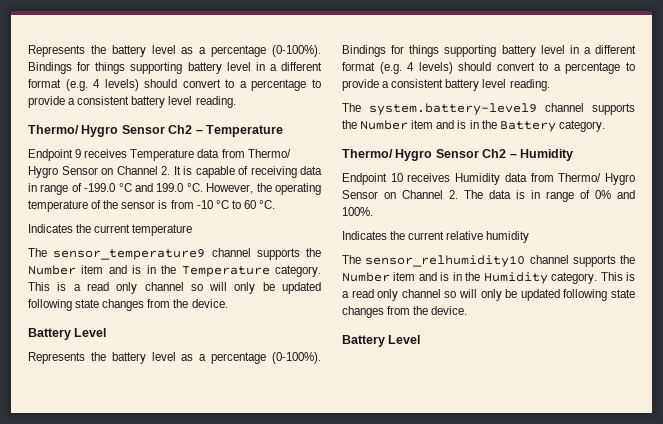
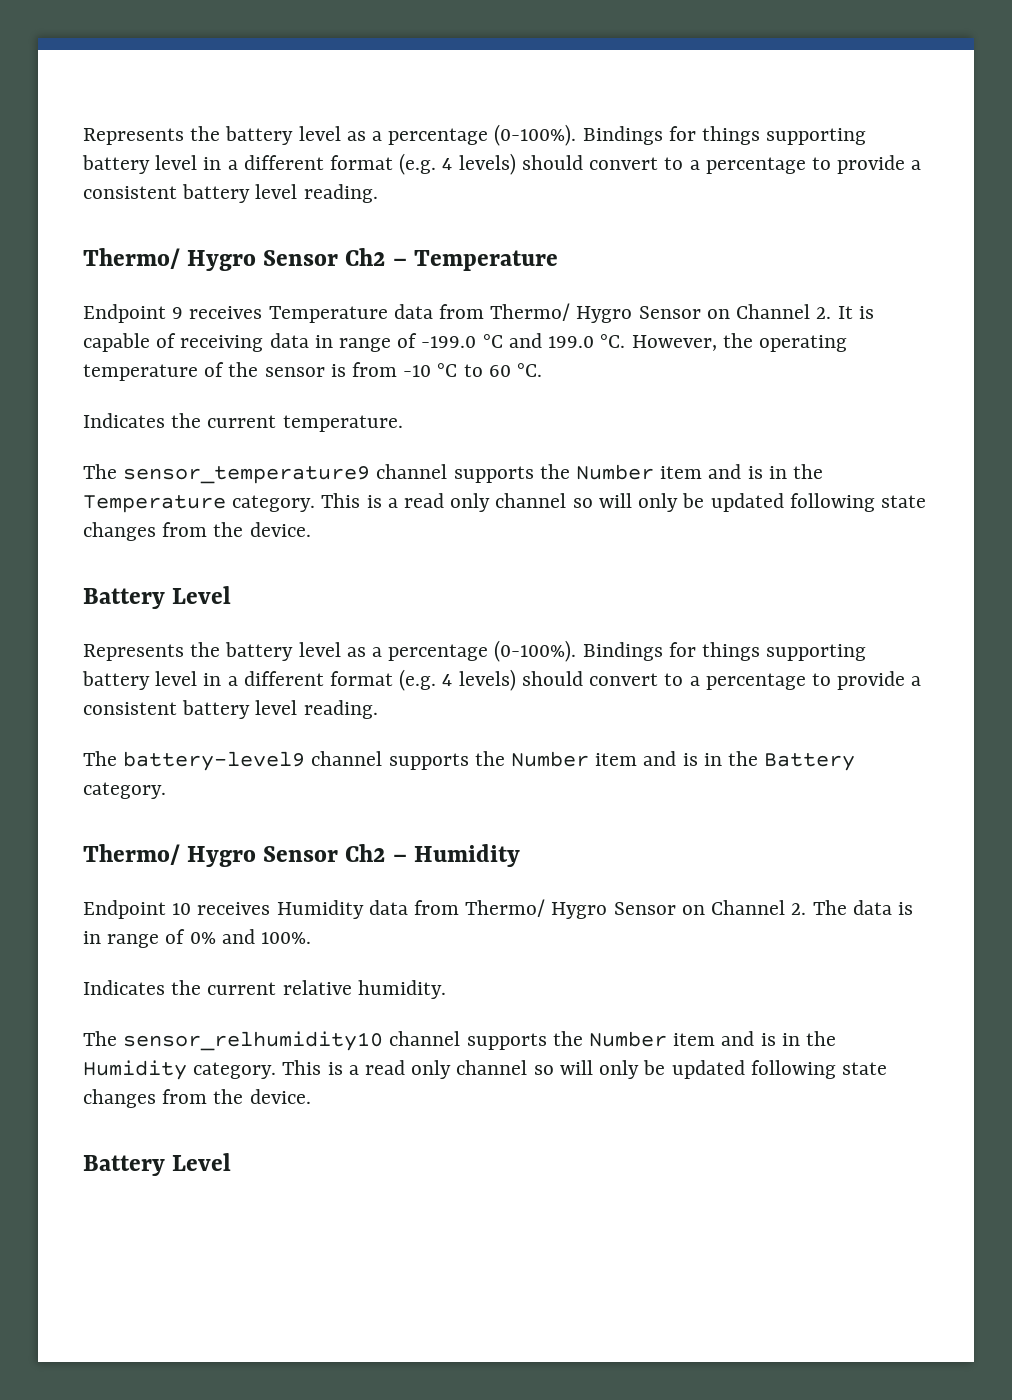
[132,224,193,236] temperature -> [282,415,403,432] temperature.
[369,103,537,115] system.battery-level9 -> [123,751,306,771] battery-level9
[486,231,530,243] humidity -> [357,980,446,999] humidity.

